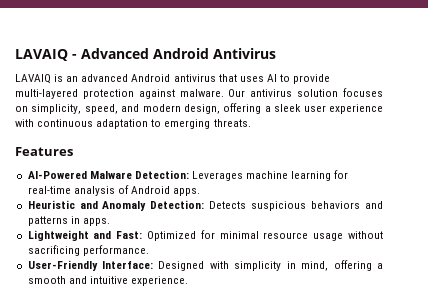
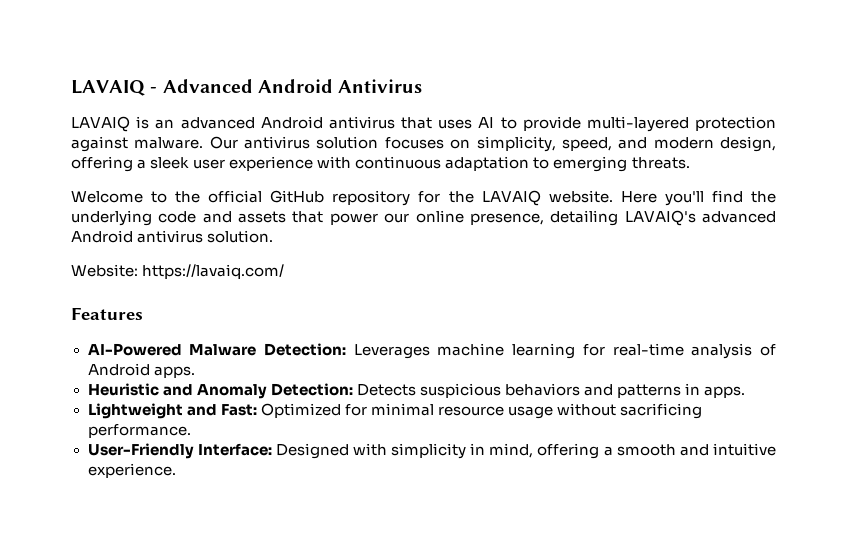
(251, 123) none -> [71,190,777,206] [71,210,777,226] [71,230,274,243] [71,264,285,279] // Welcome to the official GitHub repository for the LAVAIQ website. Here you'll find the underlying code and assets that power our online presence, detailing LAVAIQ's advanced Android antivirus solution. // Website: https://lavaiq.com/

